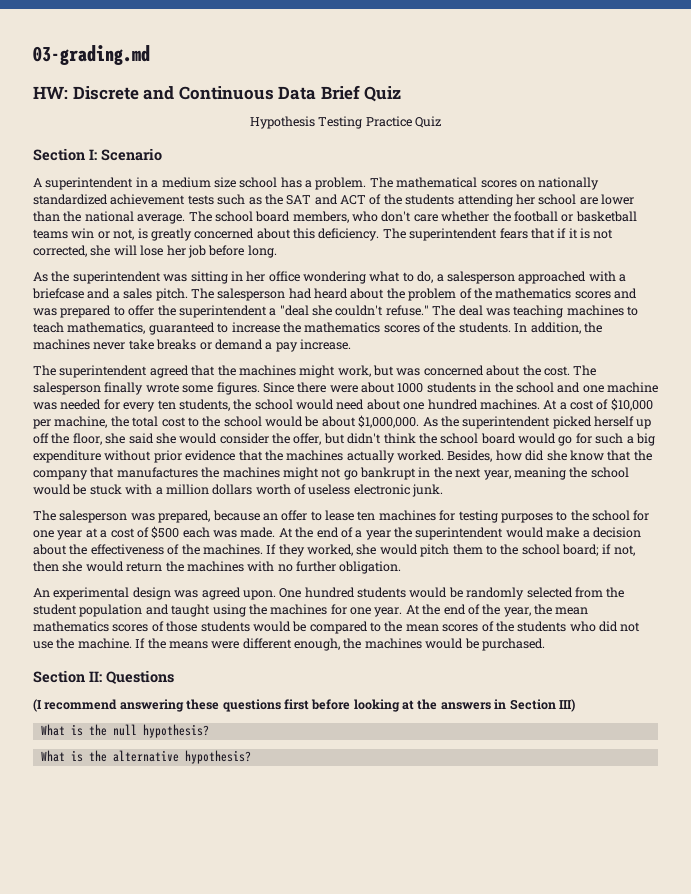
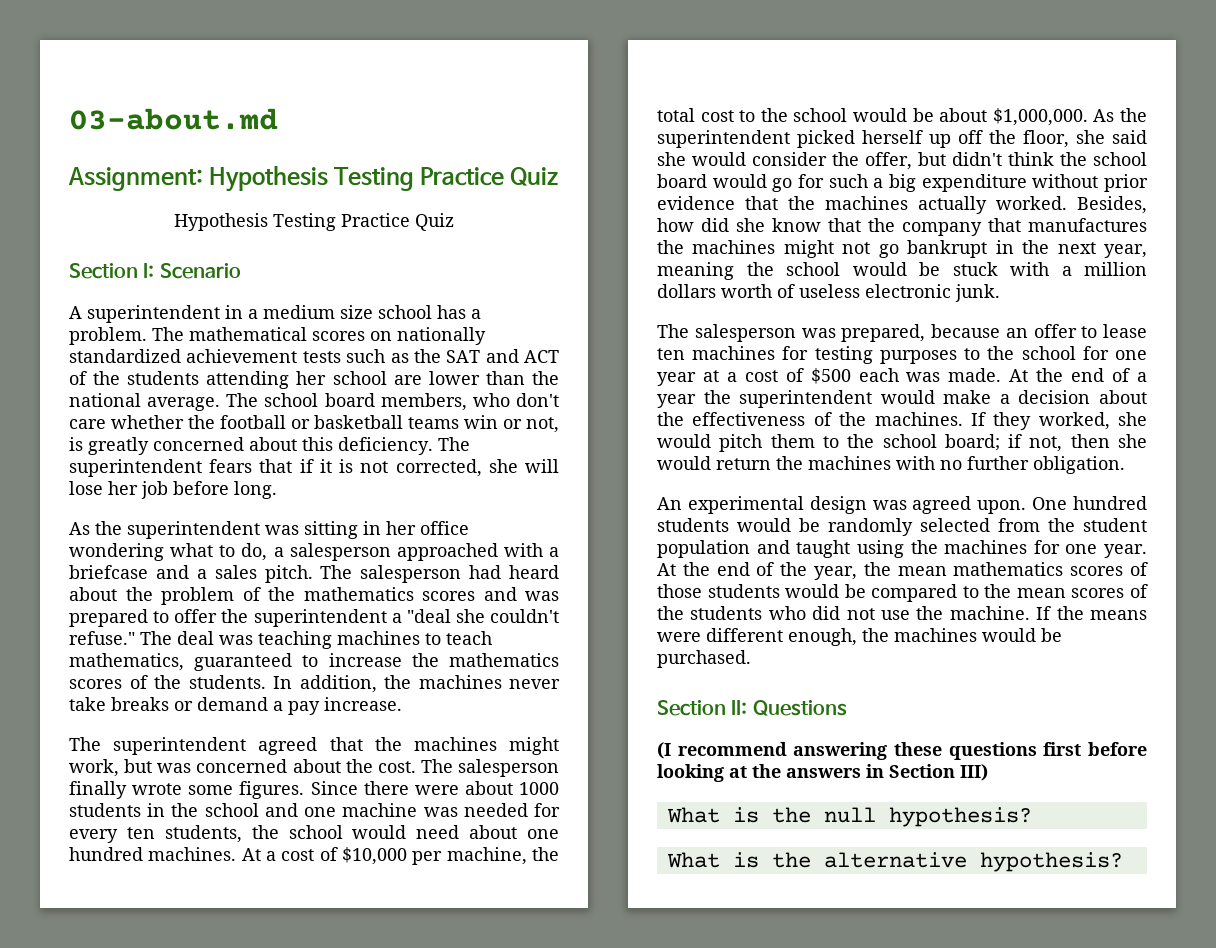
[33,45,150,65] [33,85,360,100] 03-grading.md // HW: Discrete and Continuous Data Brief -> [69,108,278,130] [68,166,505,192] 03-about.md // Assignment: Hypothesis Testing Practice

